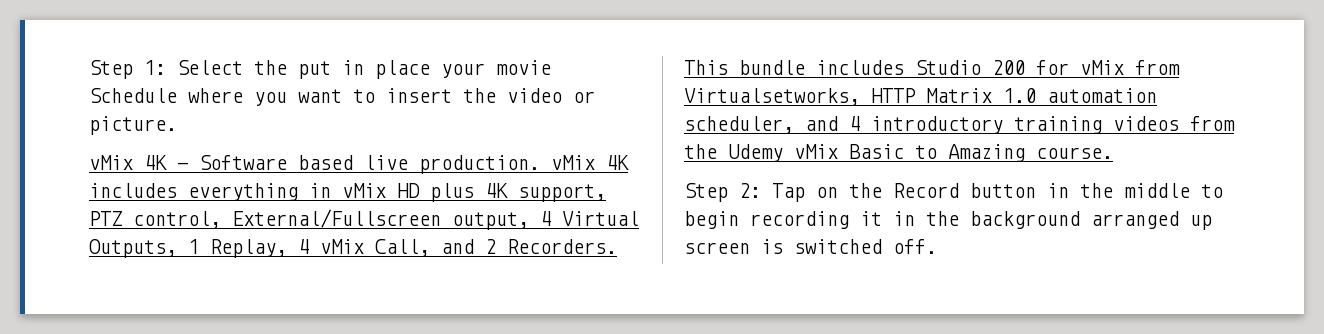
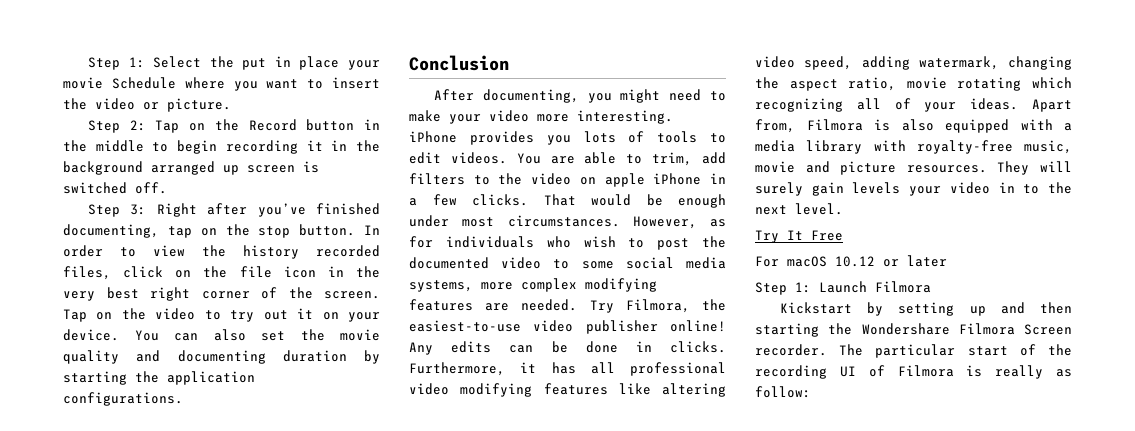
[89,155,629,174] [89,183,606,202] [89,209,639,230] [89,239,617,258] [684,60,1180,75] [684,88,1157,106] [684,116,1235,134] [684,144,1113,162] // vMix 4K - Software based live production. vMix 4K includes everything in vMix HD plus 4K support, PTZ control, External/Fullscreen output, 4 Virtual Outputs, 1 Replay, 4 vMix Call, and 2 Recorders. This bundle includes Studio 200 for vMix from Virtualsetworks, HTTP Matrix 1.0 automation scheduler, and 4 introductory training videos from the Udemy vMix Basic to Amazing course. -> (231, 105) none
(937, 246) none -> [87,203,381,217] [63,224,380,238] [63,245,380,259] [63,266,380,280] [63,287,380,301] [63,308,381,322] [63,329,380,341] [63,350,380,364] [63,371,255,385] [63,392,183,406] [409,55,509,71] [433,89,726,103] [409,110,673,124] [409,131,726,145] [409,152,726,166] [409,173,726,187] [409,194,726,208] [409,215,726,229] [409,236,726,250] [409,257,726,269] [409,278,657,292] [409,299,726,313] [409,320,726,334] [409,341,726,355] [409,362,726,376] [409,383,726,397] [755,56,1072,70] [755,77,1072,91] [755,98,1072,112] [755,119,1072,133] [755,140,1072,154] [755,161,1072,175] [755,182,1072,196] [755,203,843,215] [755,230,843,243] [755,255,947,267] [755,281,931,295] [779,302,1072,316] [755,323,1072,337] [755,344,1072,358] [755,365,1072,379] [755,386,811,398] // Step 3: Right after you’ve finished documenting, tap on the stop button. In order to view the history recorded files, click on the file icon in the very best right corner of the screen. Tap on the video to try out it on your device. You can also set the movie quality and documenting duration by starting the application configurations. // Conclusion // After documenting, you might need to make your video more interesting. iPhone provides you lots of tools to edit videos. You are able to trim, add filters to the video on apple iPhone in a few clicks. That would be enough under most circumstances. However, as for individuals who wish to post the documented video to some social media systems, more complex modifying features are needed. Try Filmora, the easiest-to-use video publisher online! Any edits can be done in clicks. Furthermore, it has all professional video modifying features like altering video speed, adding watermark, changing the aspect ratio, movie rotating which recognizing all of your ideas. Apart from, Filmora is also equipped with a media library with royalty-free music, movie and picture resources. They will surely gain levels your video in to the next level. // Try It Free // For macOS 10.12 or later // Step 1: Launch Filmora // Kickstart by setting up and then starting the Wondershare Filmora Screen recorder. The particular start of the recording UI of Filmora is really as follow:

